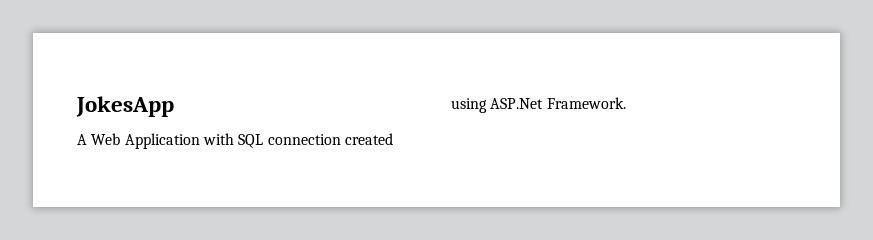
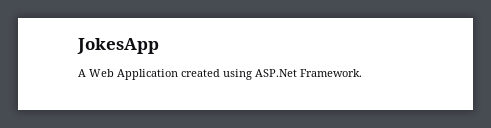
[202,133,341,148] with SQL connection -> (178, 74) none

